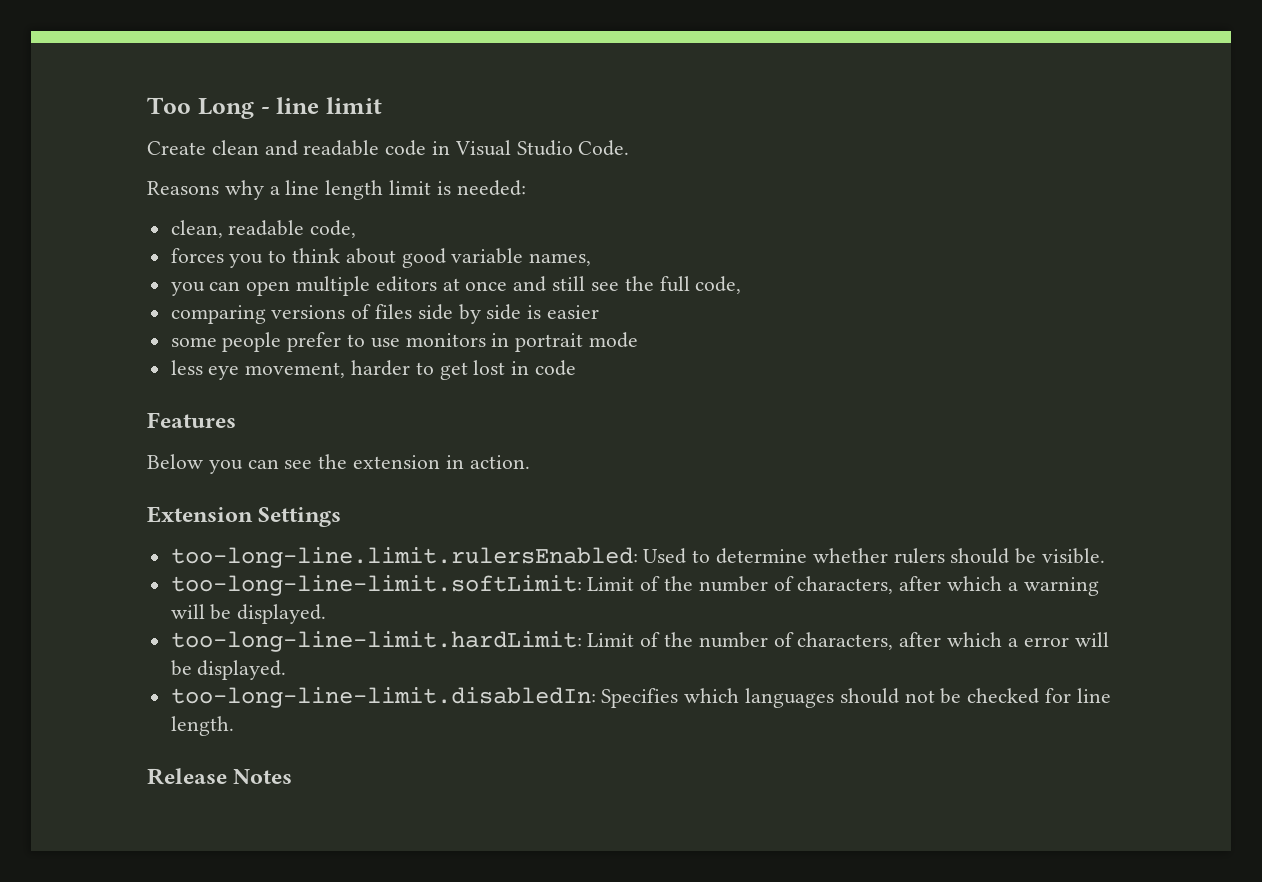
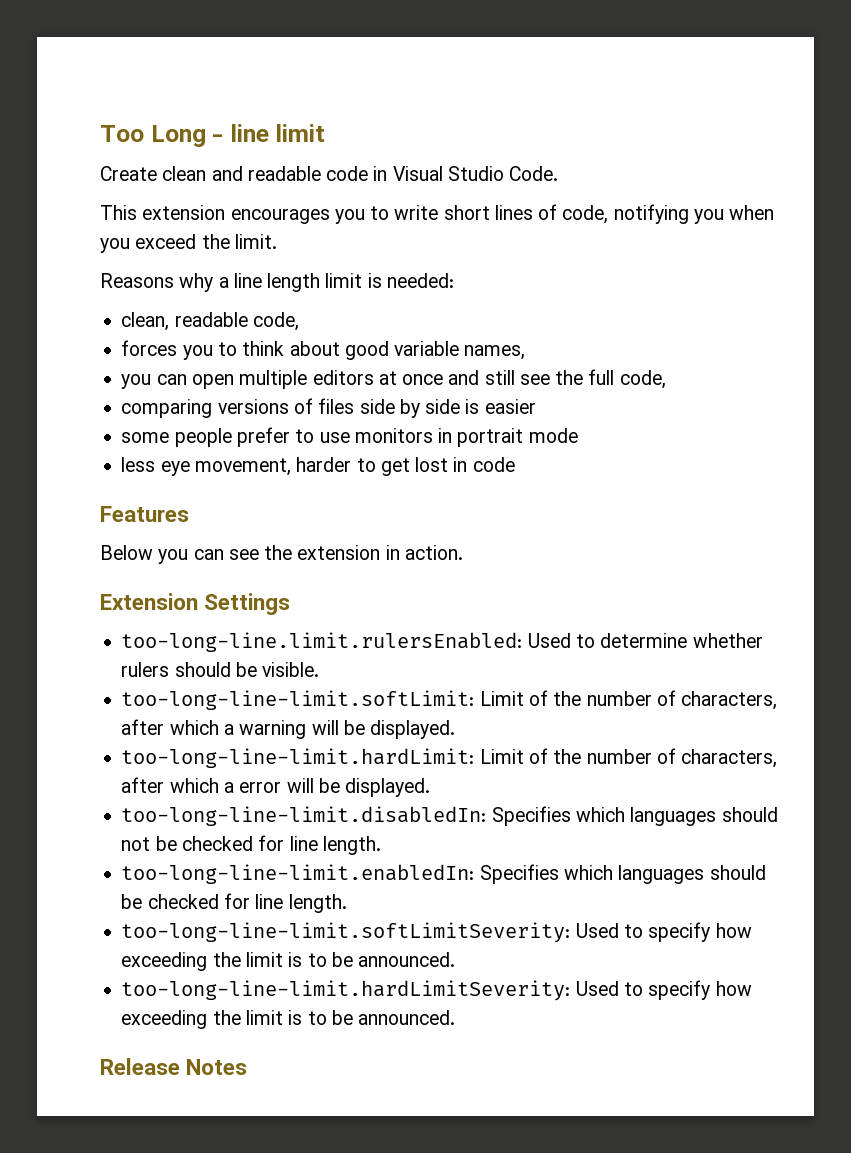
(630, 148) none -> [100,204,775,224] [100,234,277,253] // This extension encourages you to write short lines of code, notifying you when you exceed the limit.
(234, 726) none -> [121,864,766,884] [121,893,347,913] [121,922,752,943] [121,952,456,971] [121,980,752,1001] [121,1010,456,1029] // too-long-line-limit.enabledIn: Specifies which languages should be checked for line length. // too-long-line-limit.softLimitSeverity: Used to specify how exceeding the limit is to be announced. // too-long-line-limit.hardLimitSeverity: Used to specify how exceeding the limit is to be announced.

